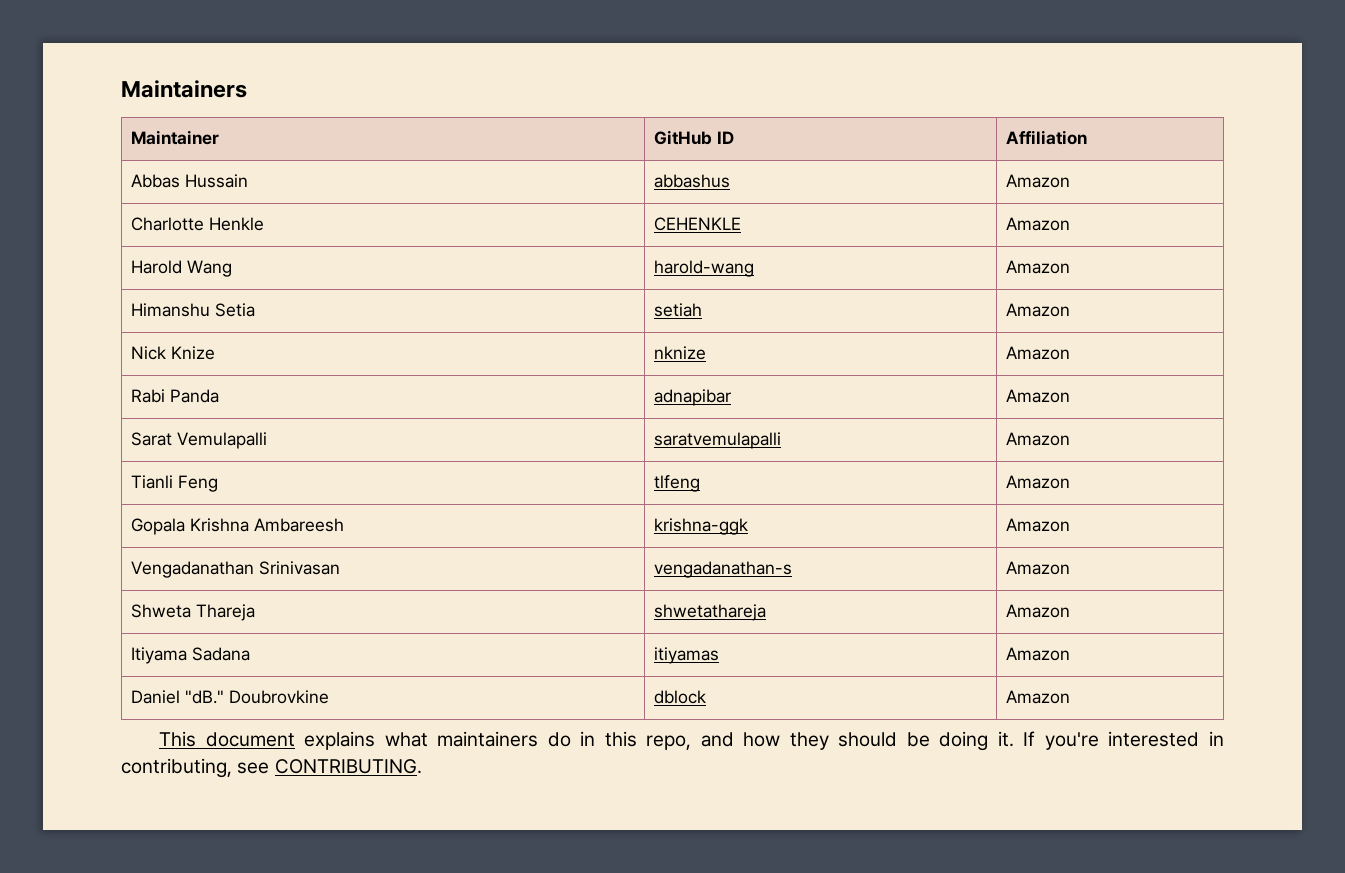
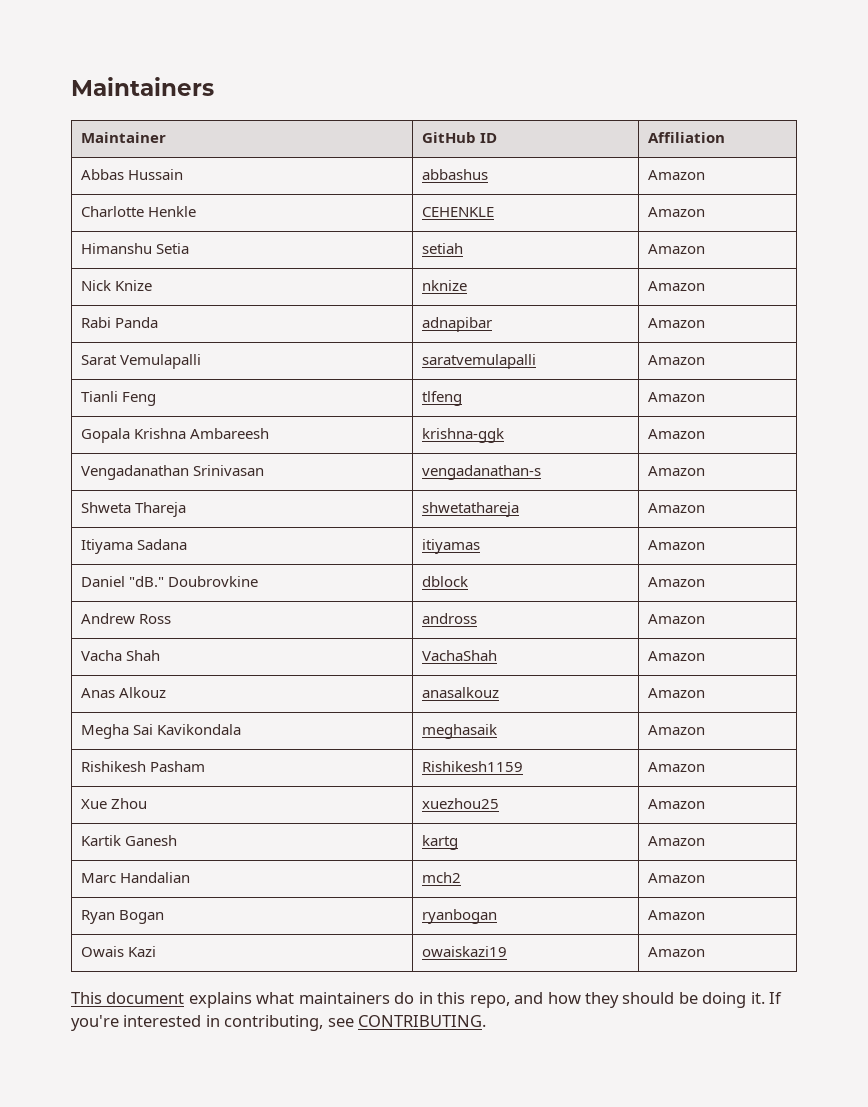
[131,260,232,277] [654,260,755,277] [1006,260,1071,274] // Harold Wang | harold-wang | Amazon -> (705, 212) none
(1071, 697) none -> [80,613,171,624] [421,613,477,624] [647,614,705,624] [80,650,160,661] [421,650,497,661] [647,651,705,661] [80,687,166,698] [421,687,499,698] [647,688,705,698] [80,724,242,739] [421,724,497,739] [647,725,705,735] [80,761,205,772] [421,761,523,772] [647,762,705,772] [80,798,147,809] [421,798,499,809] [647,799,705,809] [80,835,177,846] [421,835,458,850] [647,836,705,846] [80,872,190,883] [421,872,461,883] [647,873,705,883] [80,910,164,924] [421,909,497,924] [647,910,705,920] [80,946,156,957] [421,946,507,957] [647,947,705,957] // Andrew Ross | andross | Amazon // Vacha Shah | VachaShah | Amazon // Anas Alkouz | anasalkouz | Amazon // Megha Sai Kavikondala | meghasaik | Amazon // Rishikesh Pasham | Rishikesh1159 | Amazon // Xue Zhou | xuezhou25 | Amazon // Kartik Ganesh | kartg | Amazon // Marc Handalian | mch2 | Amazon // Ryan Bogan | ryanbogan | Amazon // Owais Kazi | owaiskazi19 | Amazon

